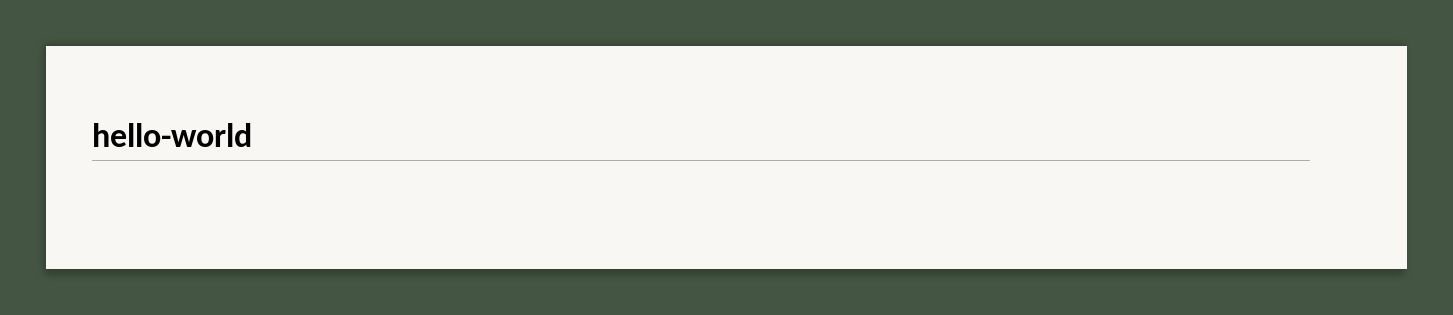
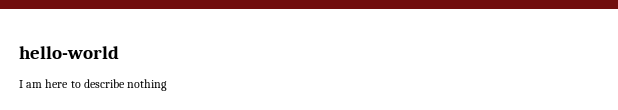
(252, 135) none -> [19,79,168,91] // I am here to describe nothing

